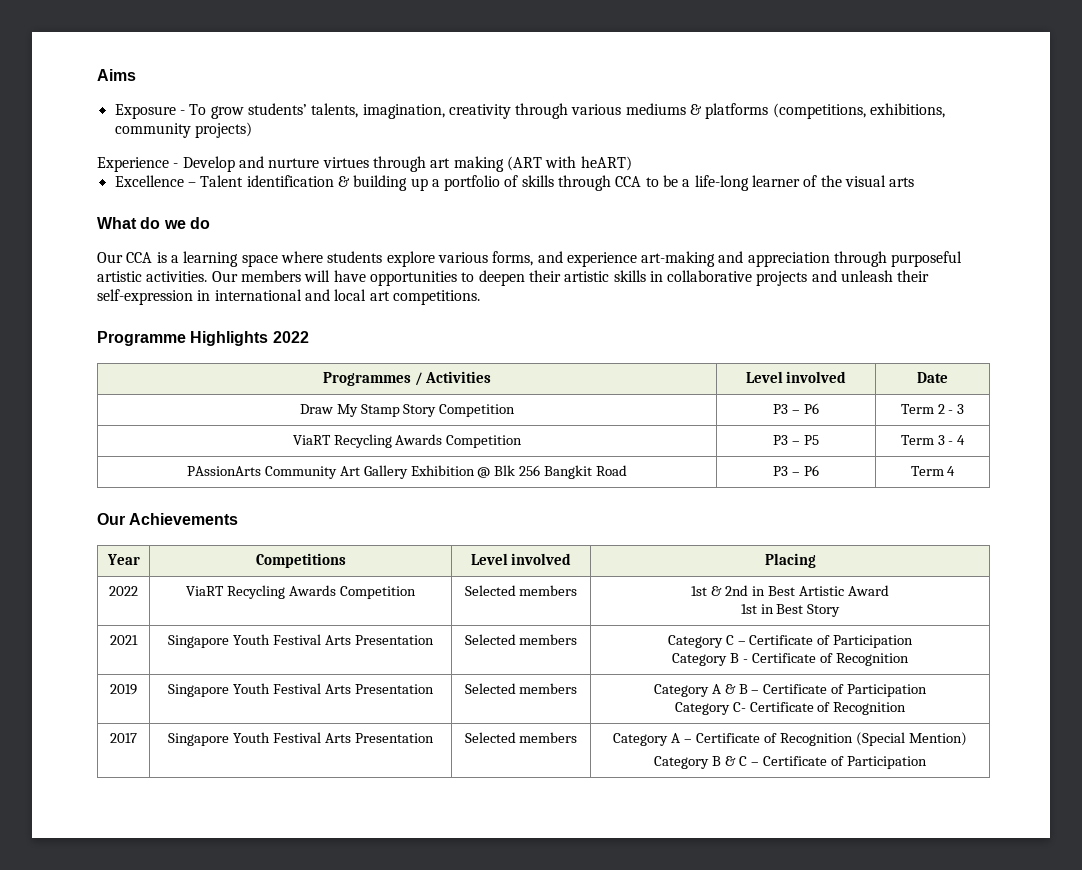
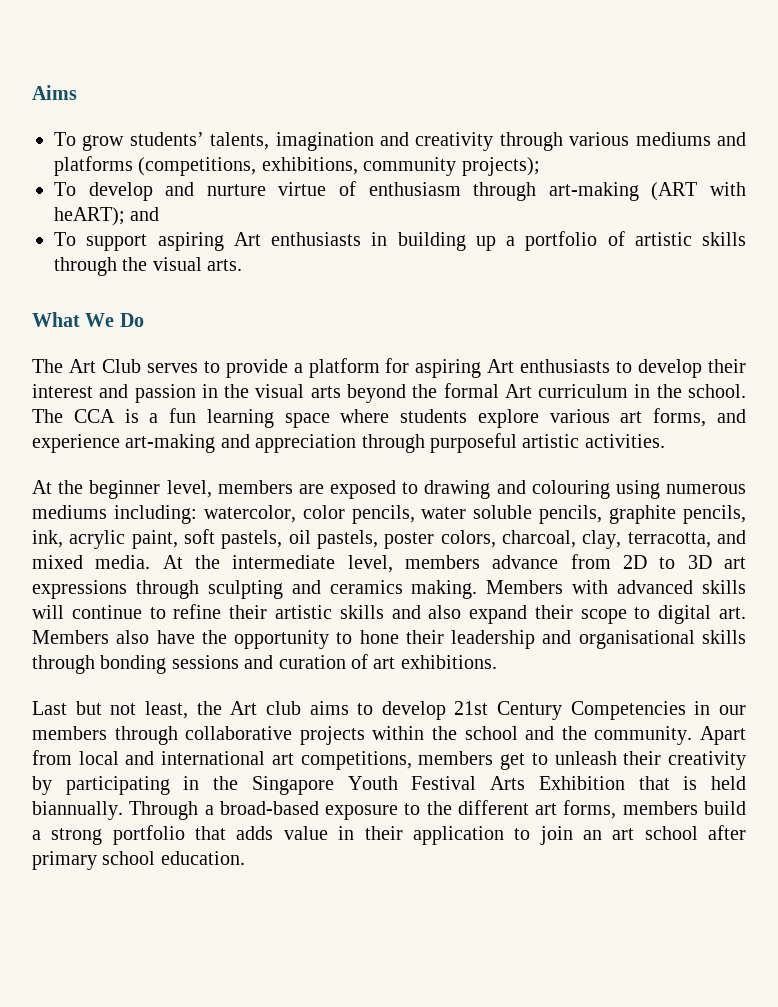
[114,104,185,119] Exposure - -> (77, 92) none
[362,104,445,119] imagination, -> [275,132,409,151] imagination and
[690,104,703,115] & -> [716,132,746,146] and
[194,122,252,138] [97,156,632,172] [114,175,350,187] projects) // Experience - Develop and nurture virtues through art making (ART with heART) // Excellence – Talent identification & -> [461,157,540,176] [54,181,747,201] [54,207,160,226] [54,232,388,251] projects); // To develop and nurture virtue of enthusiasm through art-making (ART with heART); and // To support aspiring Art enthusiasts in
[521,175,915,191] [97,217,210,229] [97,252,123,263] skills through CCA to be a life-long learner of the visual arts // What do we do // Our -> [634,232,746,246] [54,257,243,276] [32,312,144,327] [32,358,747,378] [32,383,747,403] [32,409,63,423] artistic skills through the visual arts. // What We Do // The Art Club serves to provide a platform for aspiring Art enthusiasts to develop their interest and passion in the visual arts beyond the formal Art curriculum in the school. The
(179, 259) none -> [169,408,197,423] fun
(488, 257) none -> [620,411,643,423] art
[211,270,930,286] [97,289,480,305] [97,331,309,346] [322,371,492,386] [745,371,847,383] [917,372,948,383] [299,404,516,417] [773,403,819,414] [900,404,965,414] [292,434,523,448] [773,435,819,445] [900,435,966,445] [186,465,628,479] [773,465,819,476] [910,466,956,476] [97,513,239,525] [106,554,140,565] [255,553,346,568] [470,553,572,565] [764,553,816,568] [109,586,138,596] [186,585,416,599] [464,585,578,596] [691,585,889,596] [740,604,841,617] [110,635,138,645] [168,634,434,648] [464,634,578,645] [667,635,914,648] [672,653,909,666] [110,684,137,695] [168,683,434,697] [464,683,578,694] [653,684,928,697] [674,702,907,715] [110,733,137,743] [168,732,434,746] [464,732,578,743] [613,732,967,746] [654,756,927,769] Our members will have opportunities to deepen their artistic skills in collaborative projects and unleash their self-expression in international and local art competitions. // Programme Highlights 2022 // Programmes / Activities | Level involved | Date // Draw My Stamp Story Competition | P3 – P6 | Term 2 - 3 // ViaRT Recycling Awards Competition | P3 – P5 | Term 3 - 4 // PAssionArts Community Art Gallery Exhibition @ Blk 256 Bangkit Road | P3 – P6 | Term 4 // Our Achievements // Year | Competitions | Level involved | Placing // 2022 | ViaRT Recycling Awards Competition | Selected members | 1st & 2nd in Best Artistic Award // 1st in Best Story // 2021 | Singapore Youth Festival Arts Presentation | Selected members | Category C – Certificate of Participation // Category B - Certificate of Recognition // 2019 | Singapore Youth Festival Arts Presentation | Selected members | Category A & B – Certificate of Participation // Category C- Certificate of Recognition // 2017 | Singapore Youth Festival Arts Presentation | Selected members | Category A – Certificate of Recognition (Special Mention) // Category B & C – Certificate of Participation -> [32,480,746,499] [32,505,747,524] [32,529,747,549] [32,554,747,573] [32,580,747,599] [32,604,747,624] [32,630,746,649] [32,654,497,674] [32,701,746,720] [32,726,747,745] [32,750,747,770] [32,776,747,795] [32,800,746,820] [32,825,746,845] [32,851,245,870] // At the beginner level, members are exposed to drawing and colouring using numerous mediums including: watercolor, color pencils, water soluble pencils, graphite pencils, ink, acrylic paint, soft pastels, oil pastels, poster colors, charcoal, clay, terracotta, and mixed media. At the intermediate level, members advance from 2D to 3D art expressions through sculpting and ceramics making. Members with advanced skills will continue to refine their artistic skills and also expand their scope to digital art. Members also have the opportunity to hone their leadership and organisational skills through bonding sessions and curation of art exhibitions. // Last but not least, the Art club aims to develop 21st Century Competencies in our members through collaborative projects within the school and the community. Apart from local and international art competitions, members get to unleash their creativity by participating in the Singapore Youth Festival Arts Exhibition that is held biannually. Through a broad-based exposure to the different art forms, members build a strong portfolio that adds value in their application to join an art school after primary school education.

